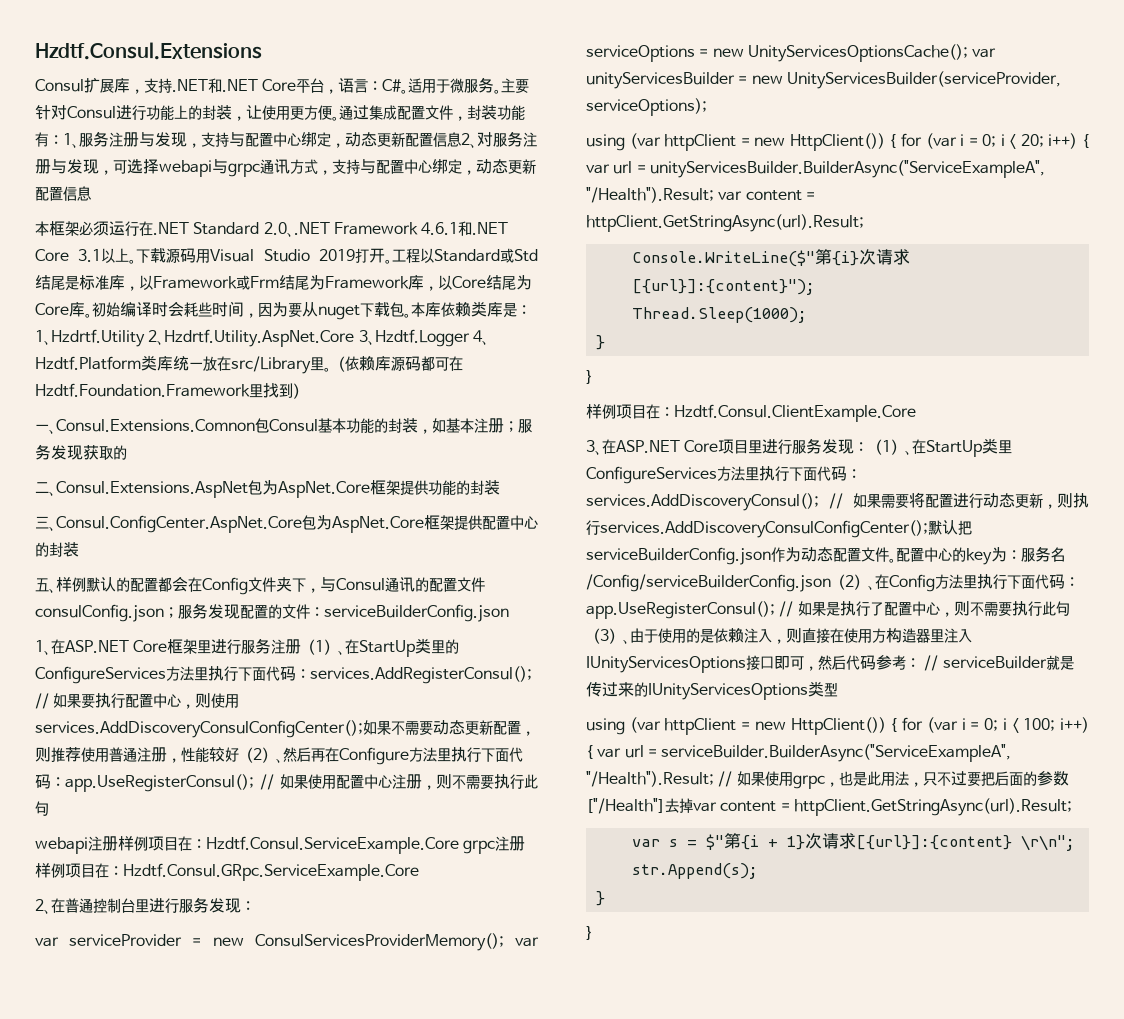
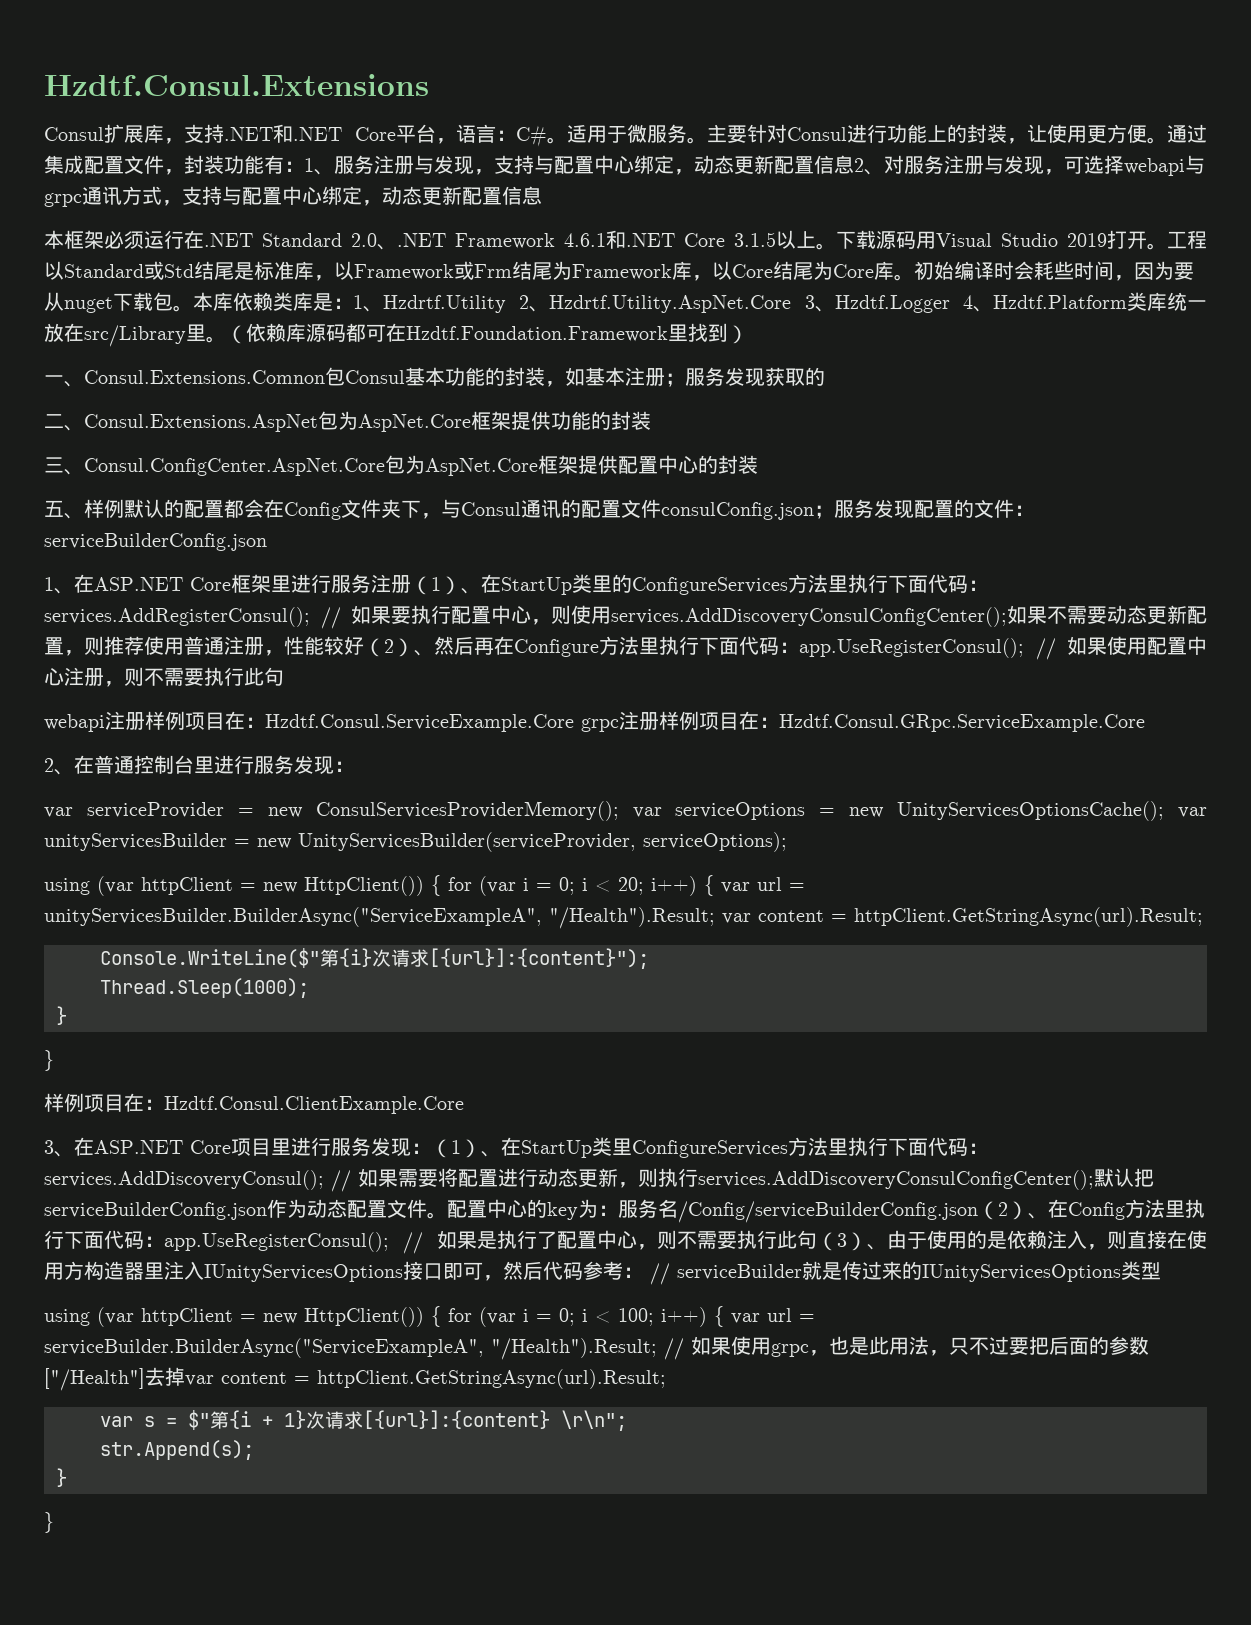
[78,249,102,262] 3.1 -> [734,232,776,247] 3.1.5

